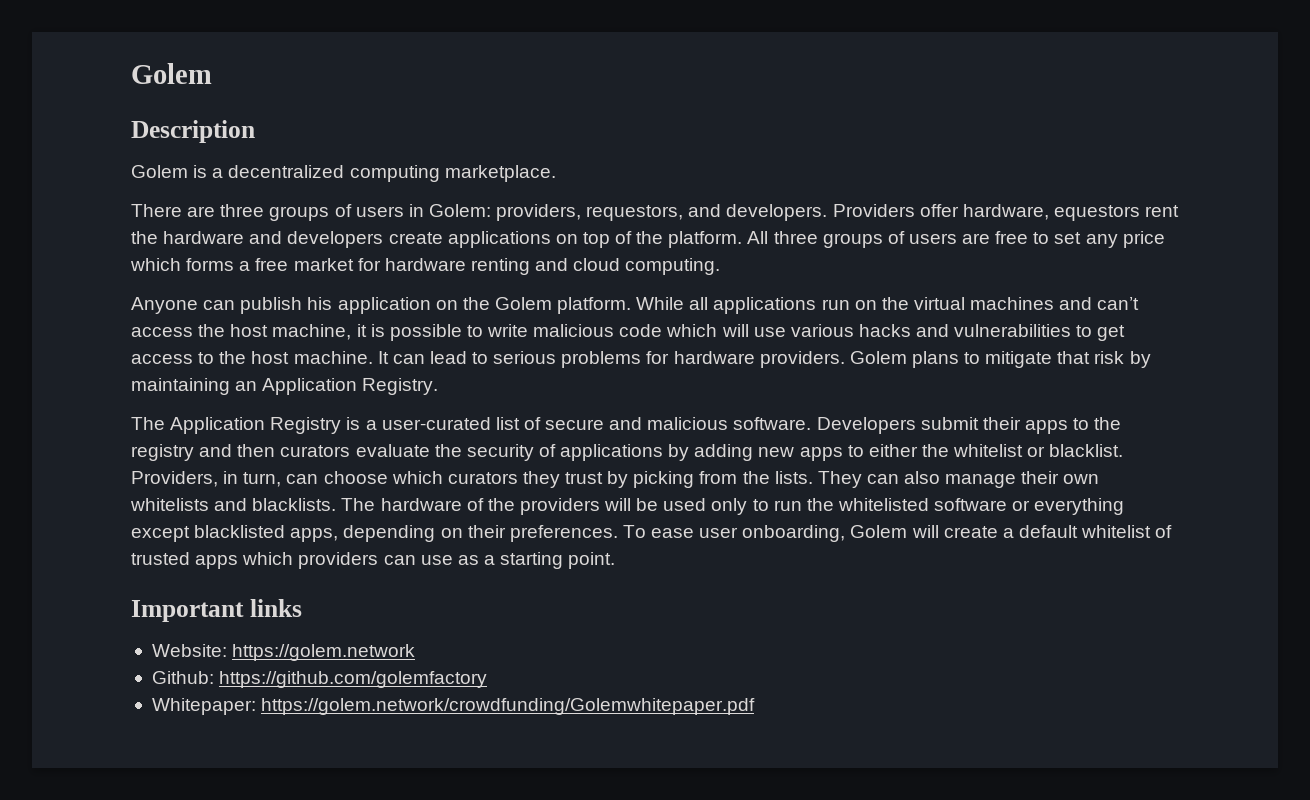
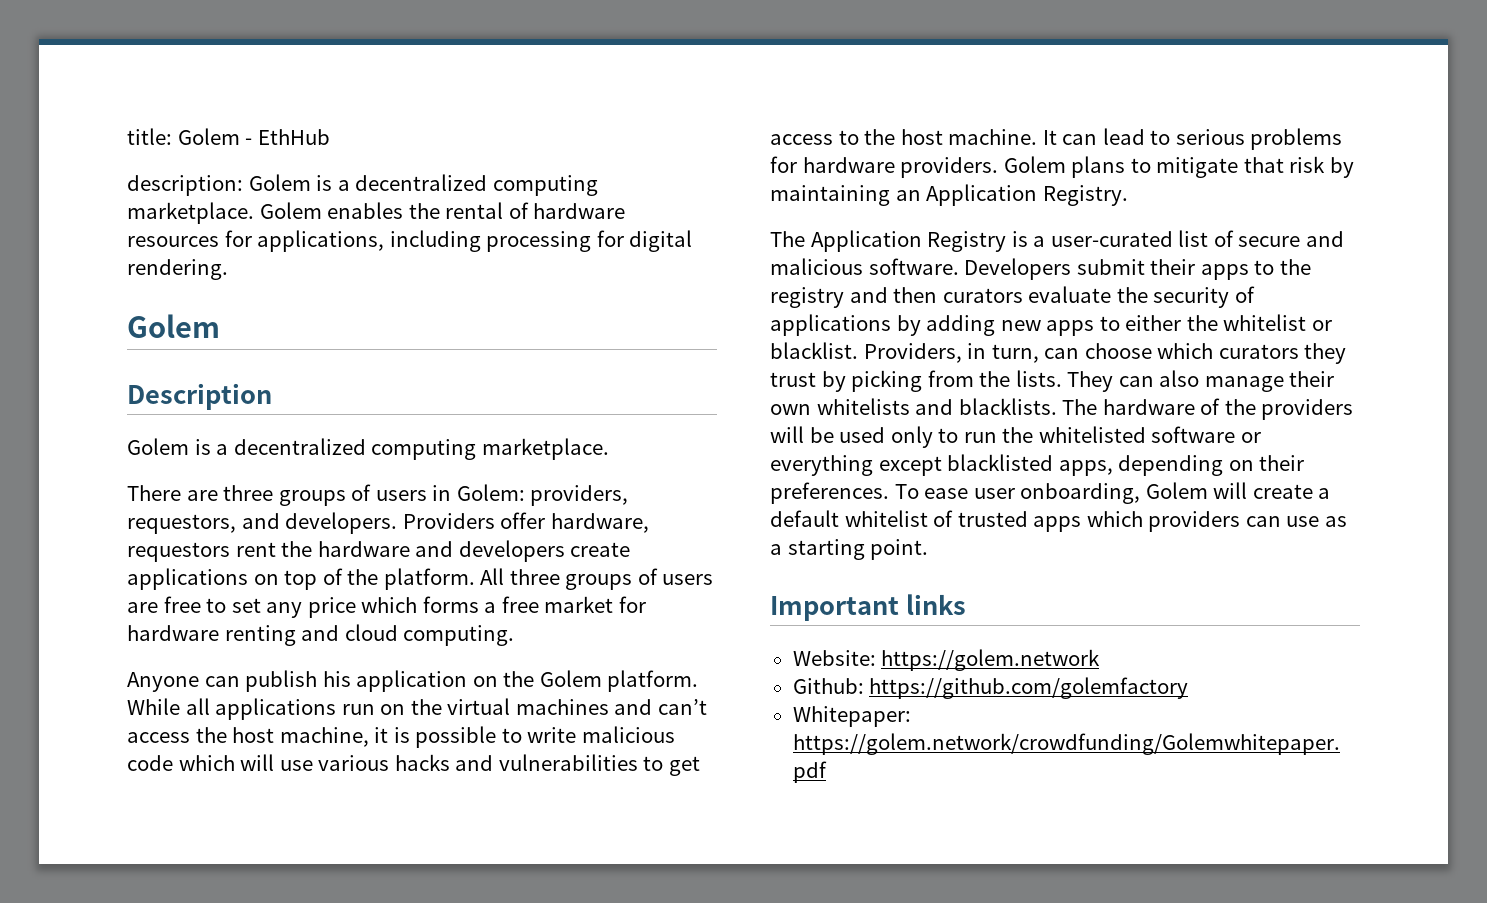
(131, 73) none -> [127,128,330,145] [127,174,598,196] [127,202,626,224] [127,230,693,252] [127,259,228,280] title: Golem - EthHub // description: Golem is a decentralized computing marketplace. Golem enables the rental of hardware resources for applications, including processing for digital rendering. //
[1053,205,1140,221] equestors -> [127,542,230,562] requestors

